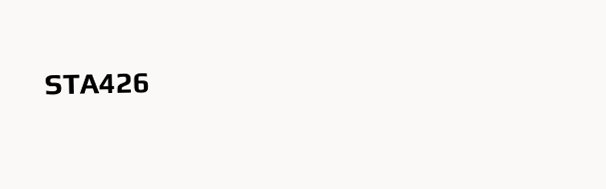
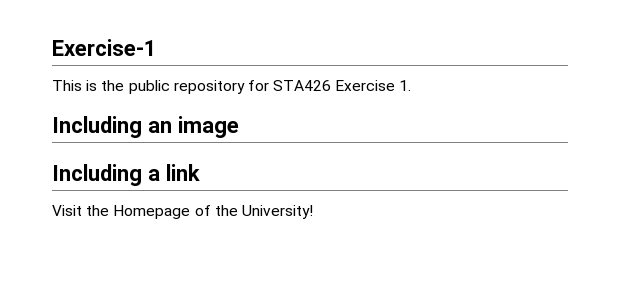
[44,72,150,96] STA426 -> [52,39,157,56] [52,80,412,94] [52,116,239,138] [52,164,200,186] [52,205,313,219] Exercise-1 // This is the public repository for STA426 Exercise 1. // Including an image // Including a link // Visit the Homepage of the University!

